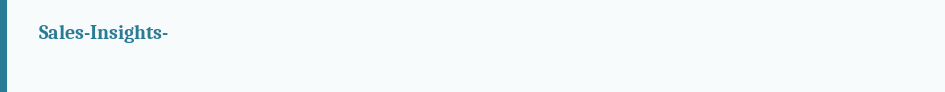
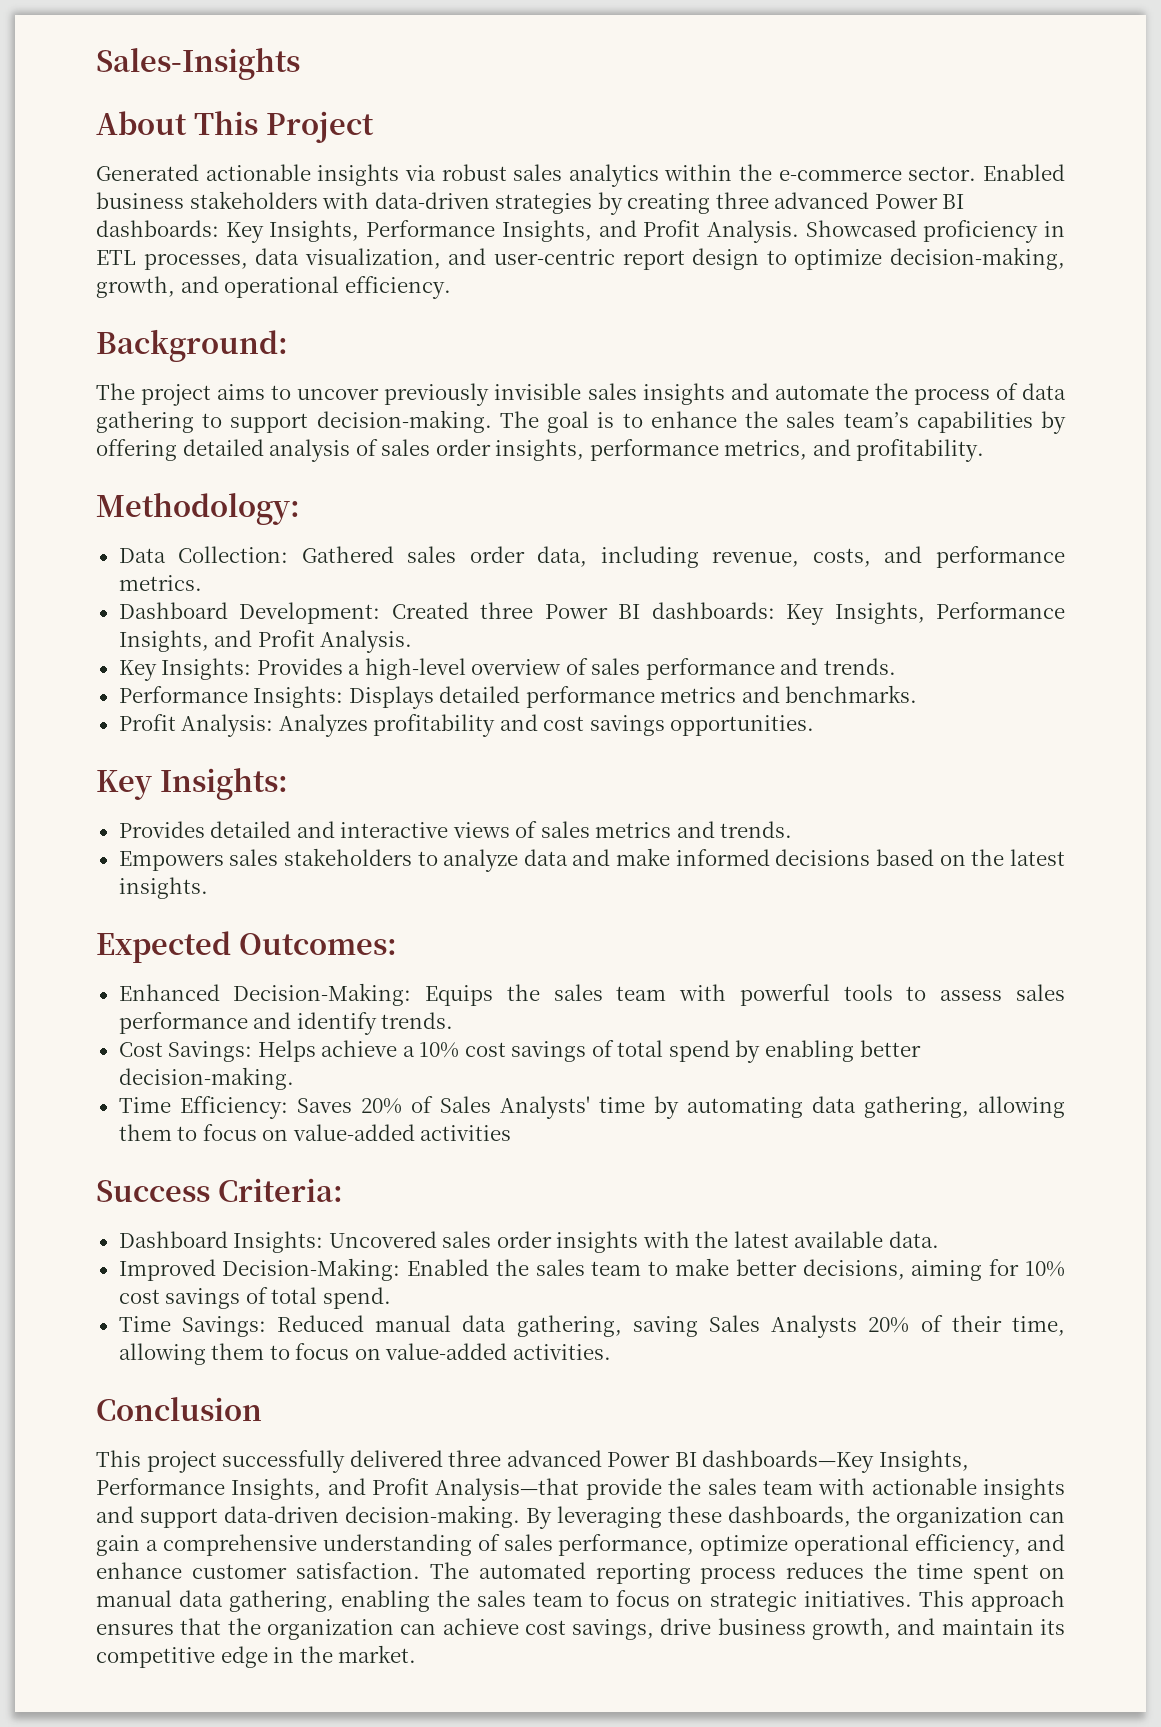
[39,24,168,43] Sales-Insights- -> [96,48,300,80] [96,111,374,143] [96,164,1065,187] [96,191,965,215] [96,220,1066,243] [96,247,1065,270] [96,276,451,299] [96,329,288,362] [96,383,1066,406] [96,410,1067,434] [96,439,985,462] [96,493,300,525] [118,546,1065,568] [118,575,202,591] [118,602,1065,625] [118,630,413,653] [118,658,896,681] [118,685,918,709] [118,714,815,737] [96,768,288,800] [118,821,793,838] [118,848,1065,872] [118,877,208,899] [96,931,397,963] [118,983,1065,1006] [118,1012,454,1035] [118,1040,921,1063] [118,1067,294,1090] [118,1096,1066,1119] [118,1124,512,1141] [96,1178,343,1202] [118,1231,939,1253] [118,1258,1066,1281] [118,1287,391,1309] [118,1315,1065,1338] [118,1343,611,1365] [96,1397,262,1421] [96,1450,969,1473] [96,1478,1065,1501] [96,1505,1065,1529] [96,1534,1065,1557] [96,1562,1065,1584] [96,1590,1065,1612] [96,1618,1065,1640] [96,1645,417,1668] Sales-Insights // About This Project // Generated actionable insights via robust sales analytics within the e-commerce sector. Enabled business stakeholders with data-driven strategies by creating three advanced Power BI dashboards: Key Insights, Performance Insights, and Profit Analysis. Showcased proficiency in ETL processes, data visualization, and user-centric report design to optimize decision-making, growth, and operational efficiency. // Background: // The project aims to uncover previously invisible sales insights and automate the process of data gathering to support decision-making. The goal is to enhance the sales team’s capabilities by offering detailed analysis of sales order insights, performance metrics, and profitability. // Methodology: // Data Collection: Gathered sales order data, including revenue, costs, and performance metrics. // Dashboard Development: Created three Power BI dashboards: Key Insights, Performance Insights, and Profit Analysis. // Key Insights: Provides a high-level overview of sales performance and trends. // Performance Insights: Displays detailed performance metrics and benchmarks. // Profit Analysis: Analyzes profitability and cost savings opportunities. // Key Insights: // Provides detailed and interactive views of sales metrics and trends. // Empowers sales stakeholders to analyze data and make informed decisions based on the latest insights. // Expected Outcomes: // Enhanced Decision-Making: Equips the sales team with powerful tools to assess sales performance and identify trends. // Cost Savings: Helps achieve a 10% cost savings of total spend by enabling better decision-making. // Time Efficiency: Saves 20% of Sales Analysts' time by automating data gathering, allowing them to focus on value-added activities // Success Criteria: // Dashboard Insights: Uncovered sales order insights with the latest available data. // Improved Decision-Making: Enabled the sales team to make better decisions, aiming for 10% cost savings of total spend. // Time Savings: Reduced manual data gathering, saving Sales Analysts 20% of their time, allowing them to focus on value-added activities. // Conclusion // This project successfully delivered three advanced Power BI dashboards—Key Insights, Performance Insights, and Profit Analysis—that provide the sales team with actionable insights and support data-driven decision-making. By leveraging these dashboards, the organization can gain a comprehensive understanding of sales performance, optimize operational efficiency, and enhance customer satisfaction. The automated reporting process reduces the time spent on manual data gathering, enabling the sales team to focus on strategic initiatives. This approach ensures that the organization can achieve cost savings, drive business growth, and maintain its competitive edge in the market.

